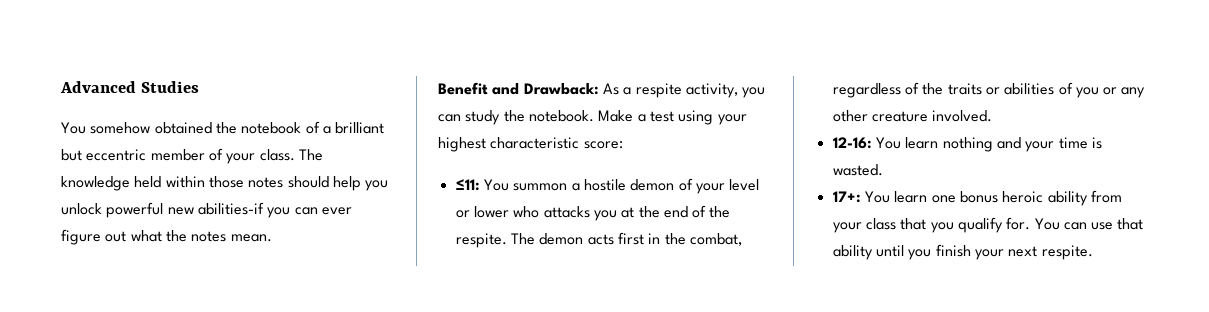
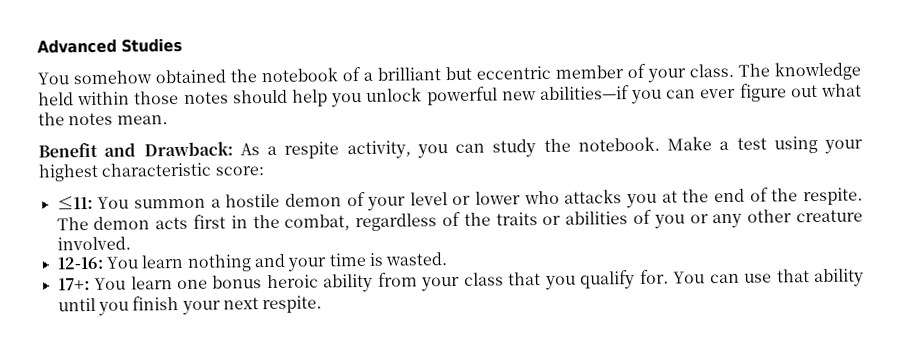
[197,202,264,215] abilities-if -> [539,85,630,101] abilities—if

